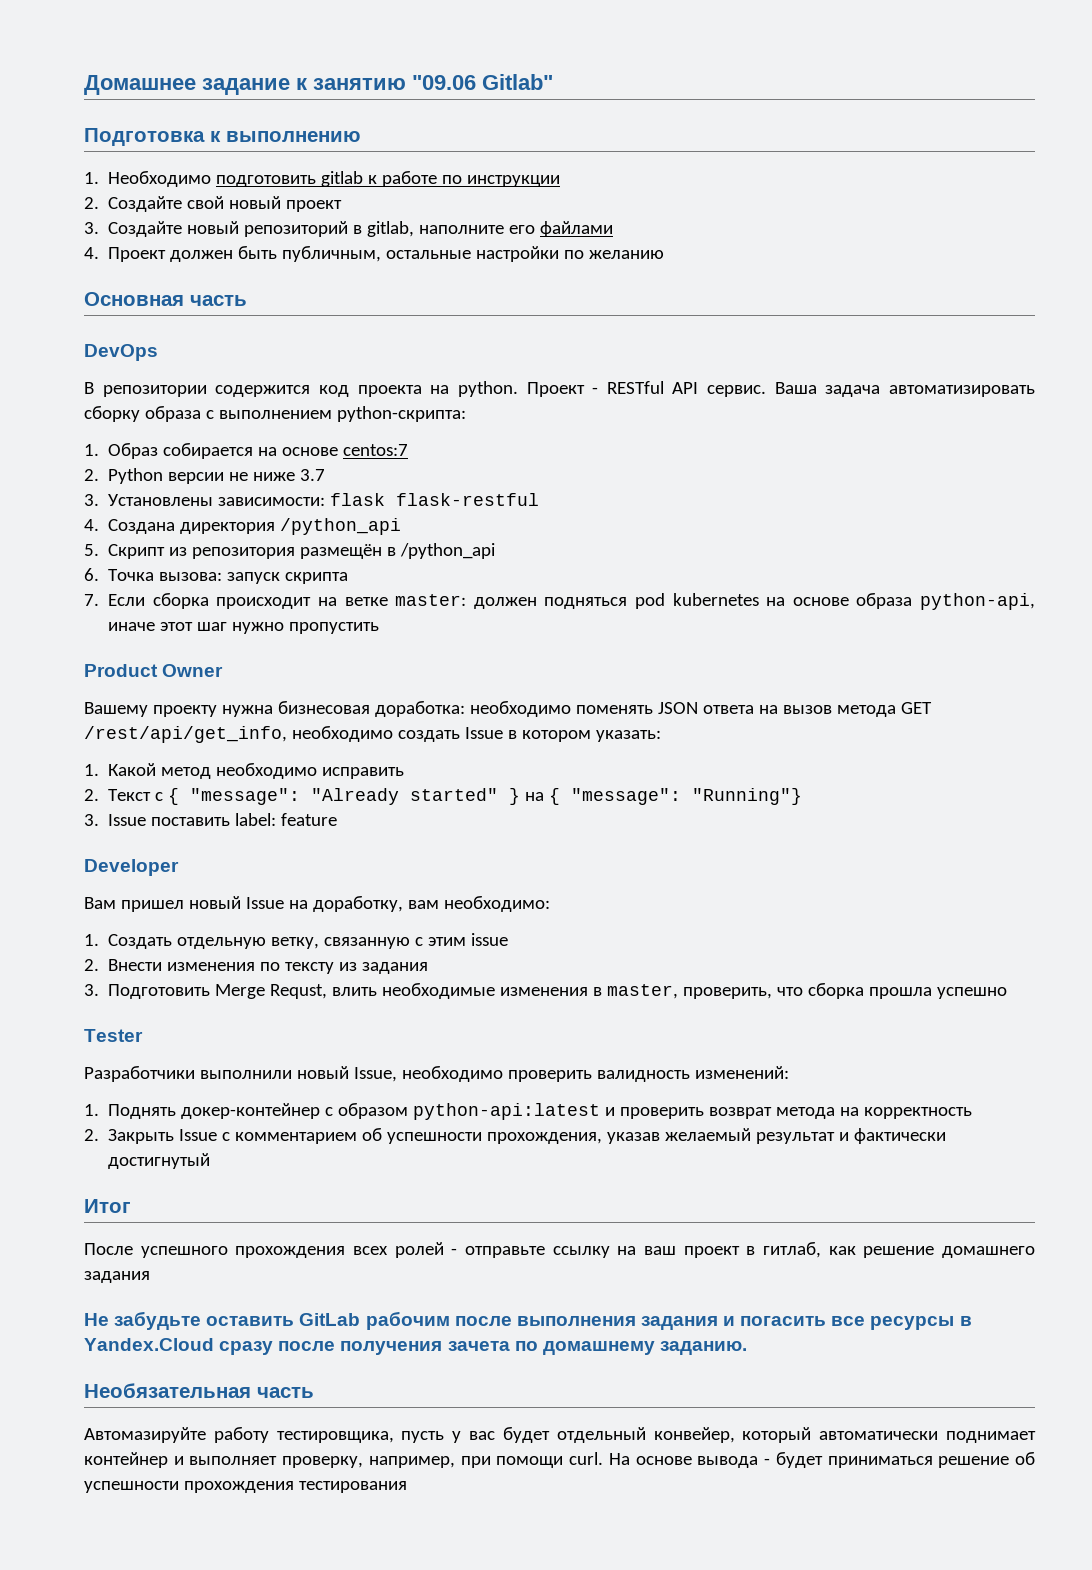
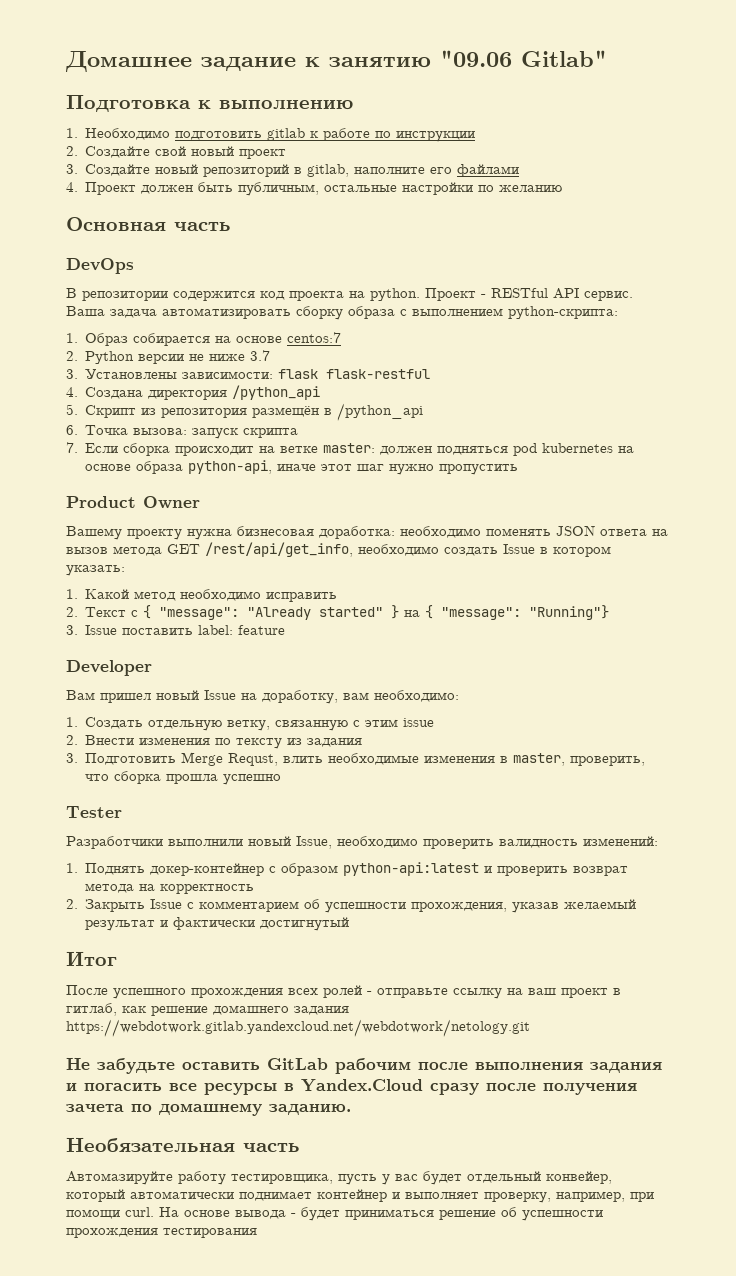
(150, 1277) none -> [66,1019,530,1037] https://webdotwork.gitlab.yandexcloud.net/webdotwork/netology.git

